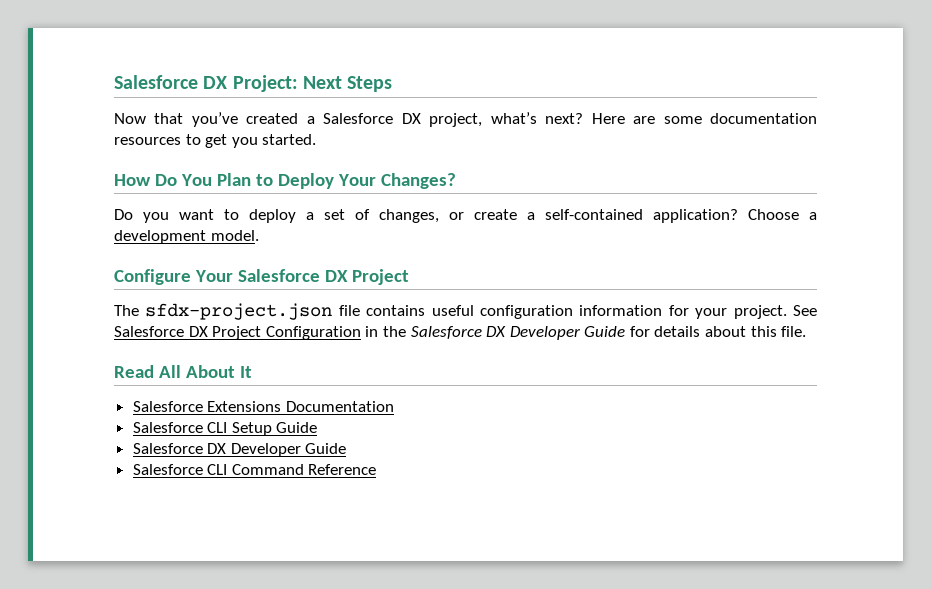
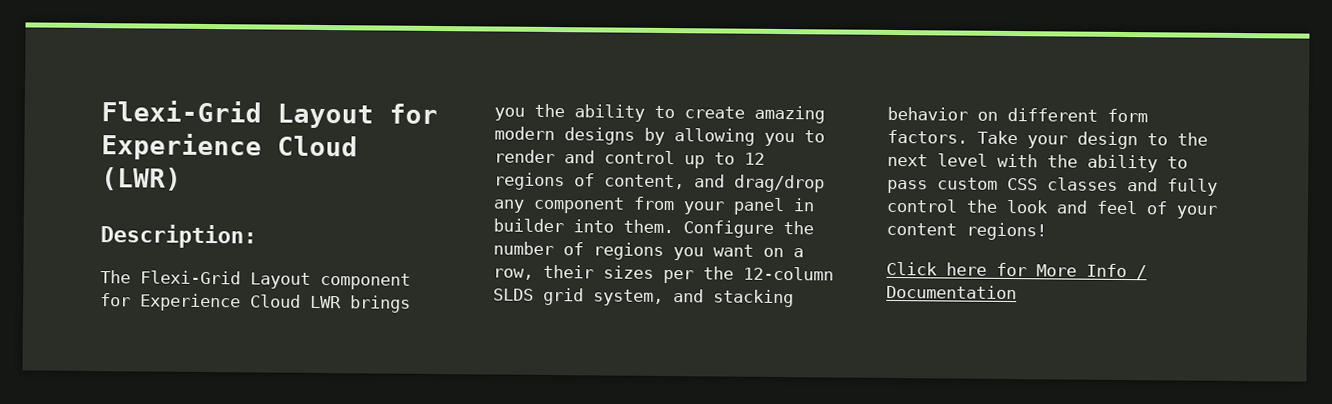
[114,75,393,92] [114,112,817,127] [114,134,317,148] [114,173,456,189] [114,209,817,223] [114,230,259,244] [114,269,409,285] [114,303,817,320] [114,326,807,340] [114,365,252,378] [132,401,394,412] [132,422,318,436] [132,443,347,457] [132,464,377,475] Salesforce DX Project: Next Steps // Now that you’ve created a Salesforce DX project, what’s next? Here are some documentation resources to get you started. // How Do You Plan to Deploy Your Changes? // Do you want to deploy a set of changes, or create a self-contained application? Choose a development model. // Configure Your Salesforce DX Project // The sfdx-project.json file contains useful configuration information for your project. See Salesforce DX Project Configuration in the Salesforce DX Developer Guide for details about this file. // Read All About It // Salesforce Extensions Documentation // Salesforce CLI Setup Guide // Salesforce DX Developer Guide // Salesforce CLI Command Reference -> [101,100,438,129] [101,133,358,161] [101,167,182,191] [100,224,257,249] [100,270,411,290] [100,293,411,313] [494,103,825,124] [494,126,825,147] [494,149,765,169] [494,172,825,193] [493,196,815,216] [493,218,814,238] [493,241,804,261] [493,264,834,284] [493,287,794,308] [887,106,1148,123] [887,129,1208,150] [887,153,1188,173] [887,177,1218,196] [886,198,1217,219] [886,222,1047,241] [886,261,1147,280] [886,284,1017,300] Flexi-Grid Layout for Experience Cloud (LWR) // Description: // The Flexi-Grid Layout component for Experience Cloud LWR brings you the ability to create amazing modern designs by allowing you to render and control up to 12 regions of content, and drag/drop any component from your panel in builder into them. Configure the number of regions you want on a row, their sizes per the 12-column SLDS grid system, and stacking behavior on different form factors. Take your design to the next level with the ability to pass custom CSS classes and fully control the look and feel of your content regions! // Click here for More Info / Documentation

